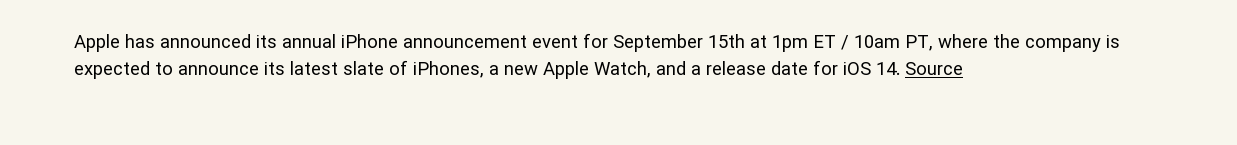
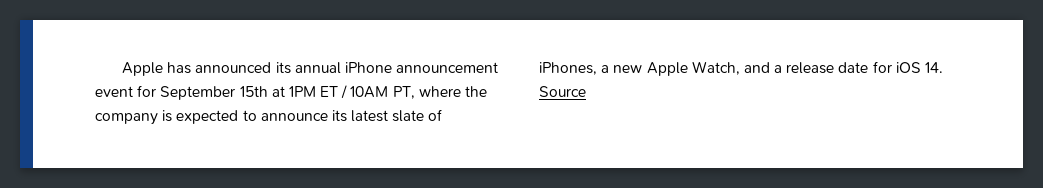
[772,35,808,52] 1pm -> [288,86,316,97] 1PM
[854,35,900,48] 10am -> [350,86,389,98] 10AM

